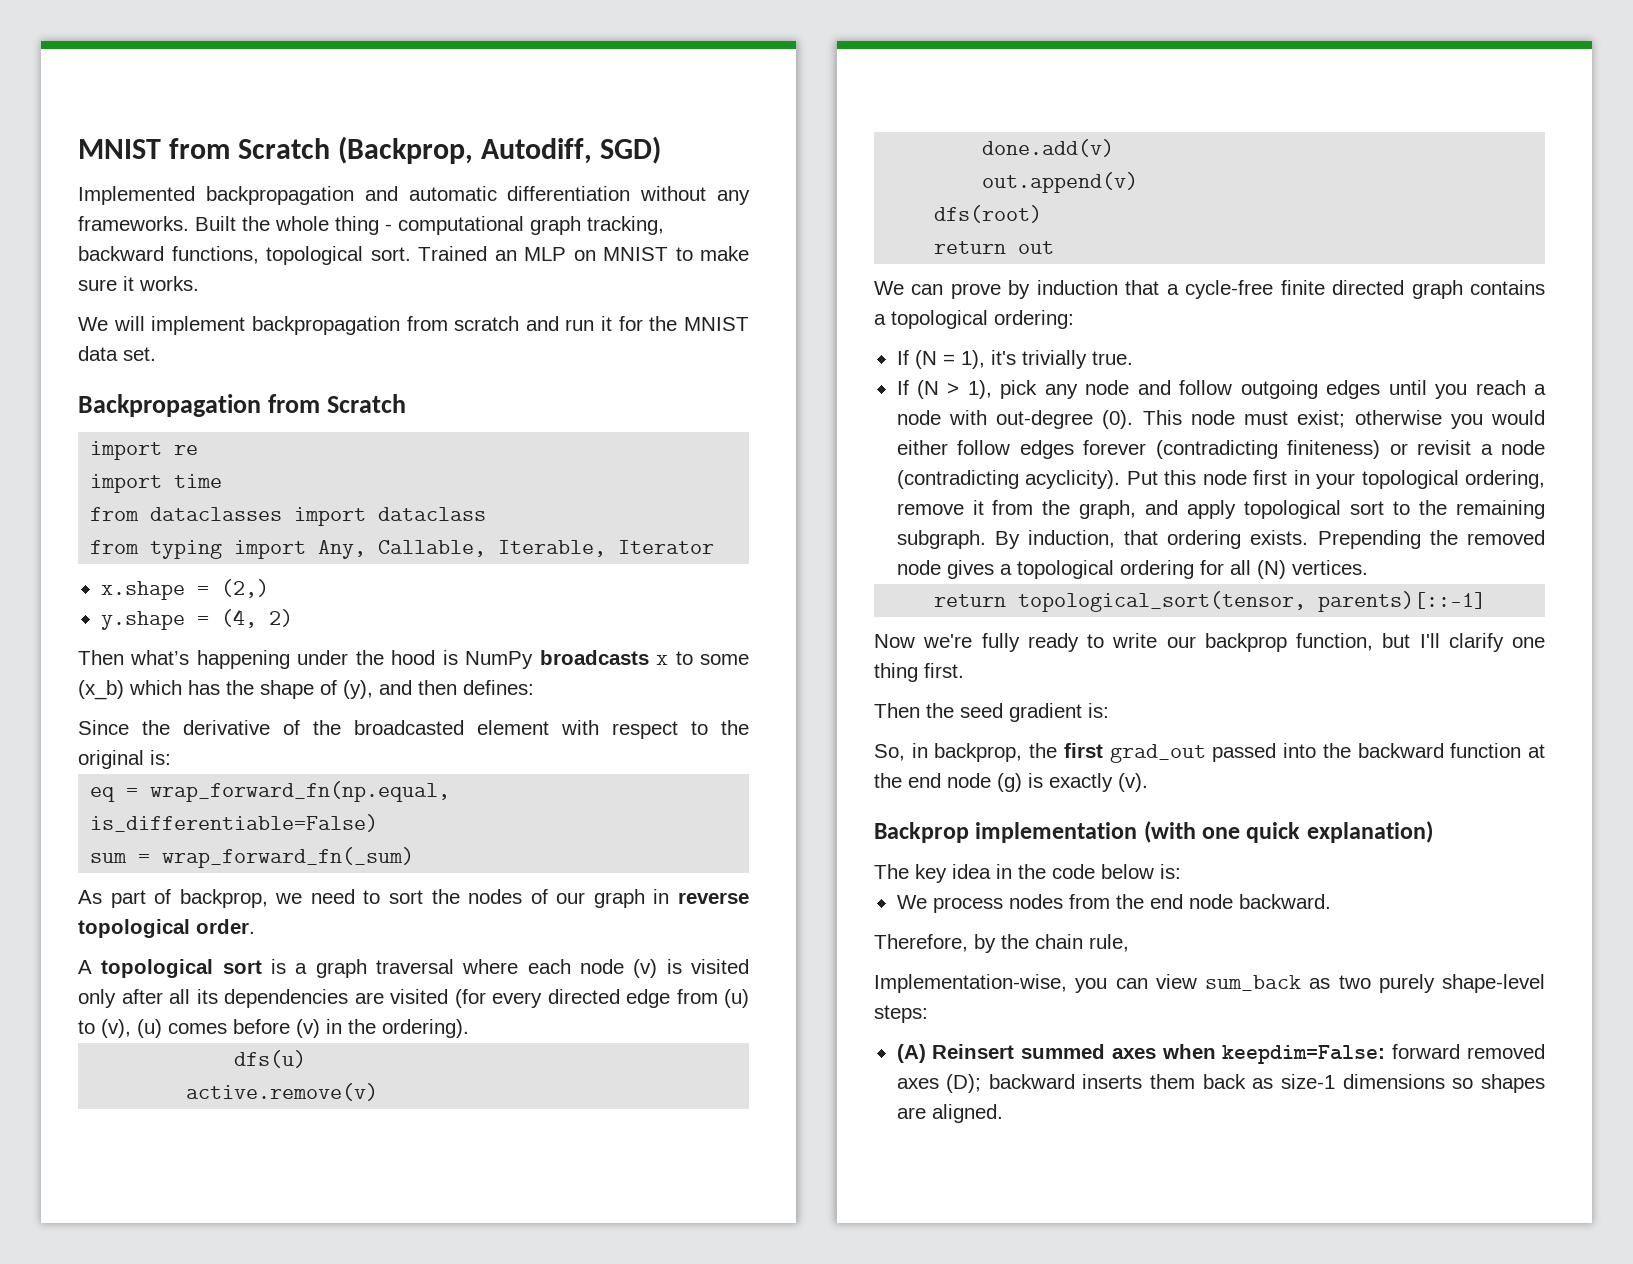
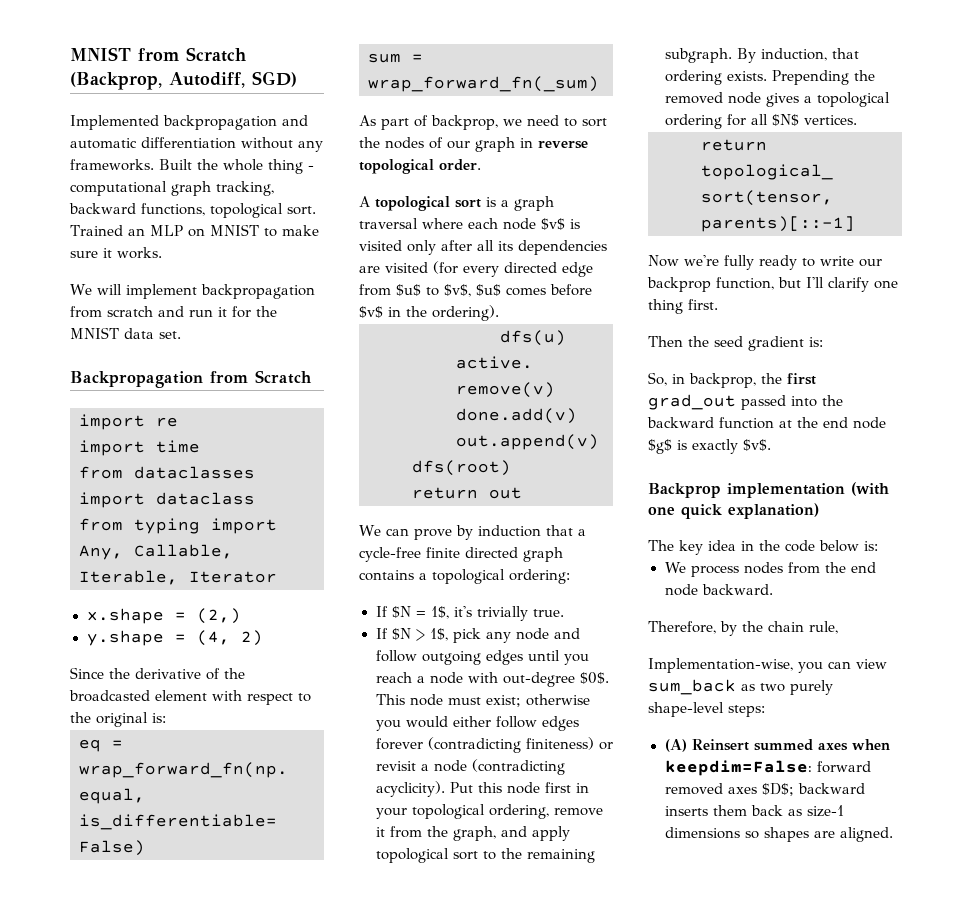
[78,650,749,669] [78,680,534,700] // Then what’s happening under the hood is NumPy broadcasts x to some (x_b) which has the shape of (y), and then defines: -> (263, 638) none
[633,959,658,978] (v) -> [541,218,565,230] $v$
[724,989,749,1008] [78,1019,162,1038] (u) to (v), (u) -> [396,284,501,297] $u$ to $v$, $u$
[296,1019,320,1038] (v) -> [359,306,383,318] $v$
[914,350,985,369] (N = 1), -> [391,606,449,619] $N = 1$,
[917,380,992,399] (N > 1), -> [391,628,448,641] $N > 1$,
[1102,410,1134,429] (0). -> [579,672,609,684] $0$.
[1256,560,1286,579] (N) -> [771,114,799,126] $N$
[997,773,1022,792] (g) -> [648,439,672,454] $g$
[1118,773,1148,792] (v). -> [743,439,771,451] $v$.
[946,1074,982,1093] (D); -> [761,783,794,796] $D$;

